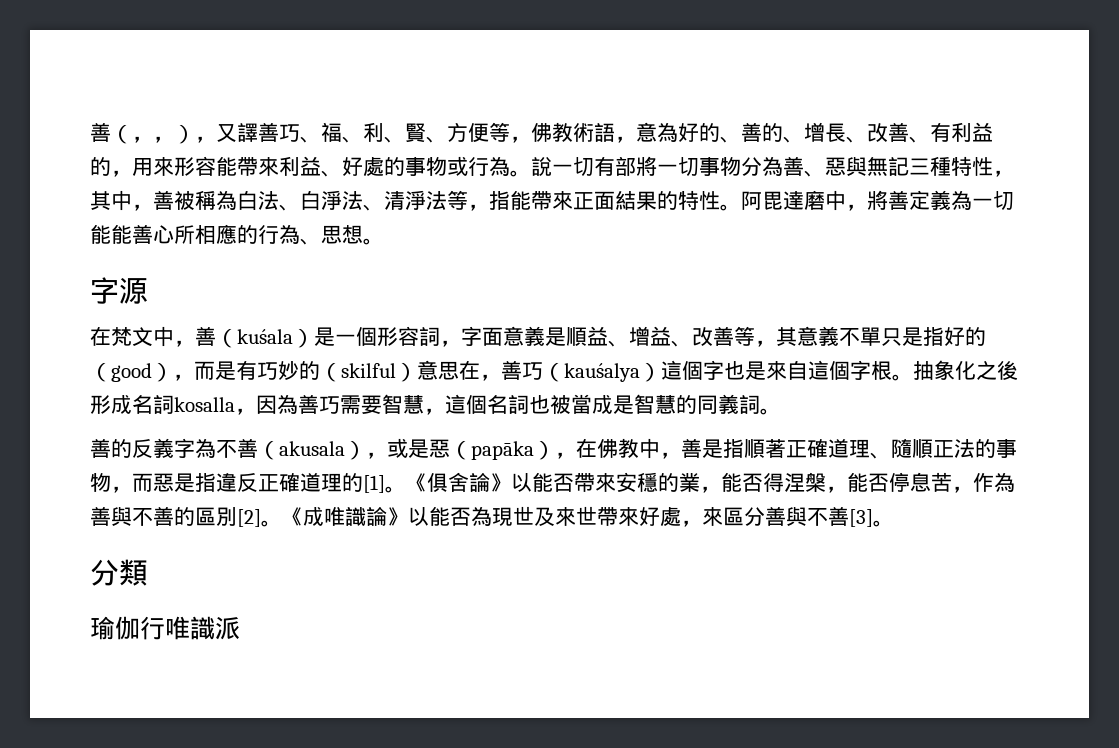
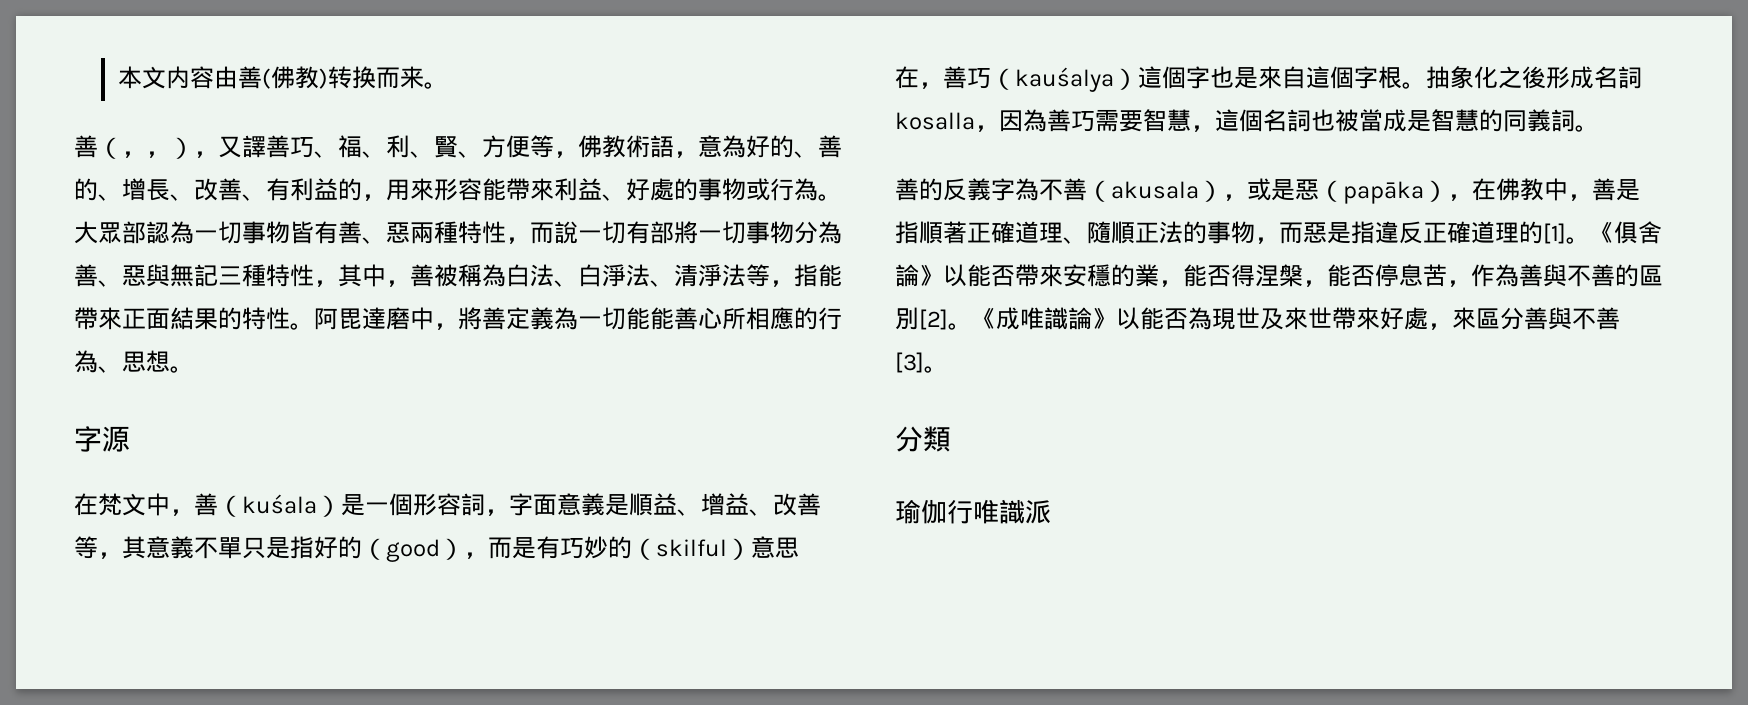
(90, 132) none -> [118,66,449,89] 本文内容由善(佛教)转换而来。 //
(531, 173) none -> [74,221,554,244] 大眾部認為一切事物皆有善、惡兩種特性，而

